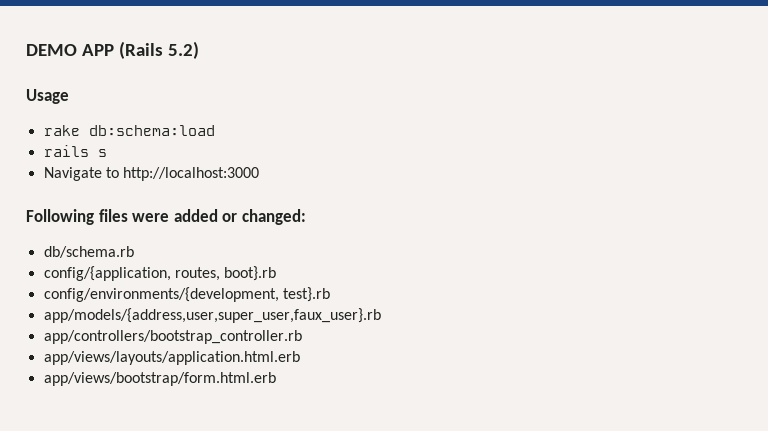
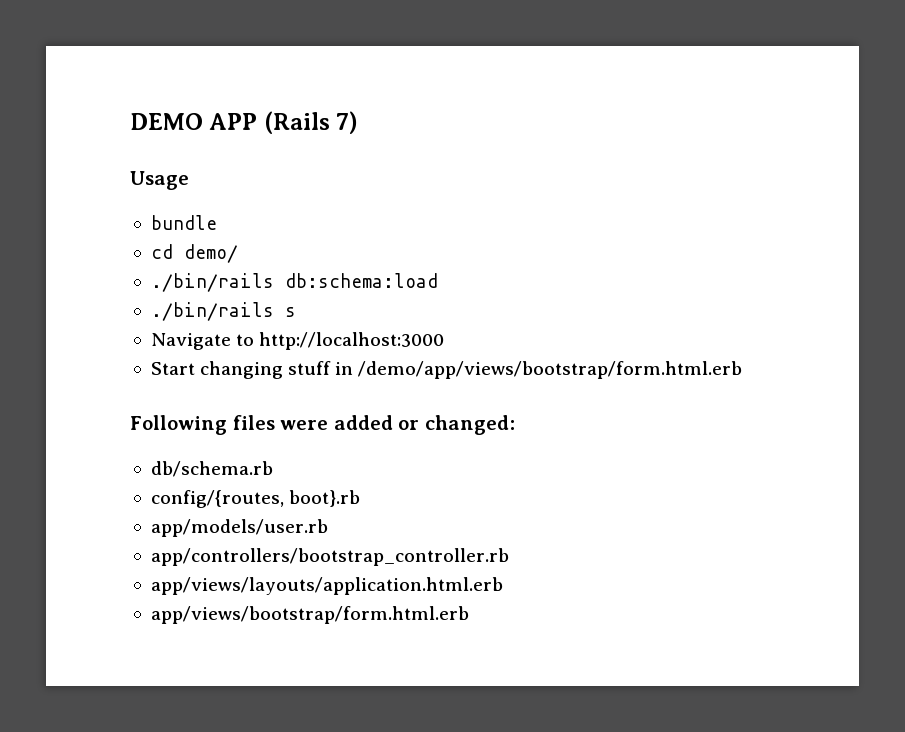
[167,41,199,59] 5.2) -> [336,111,359,134] 7)
[43,125,80,136] rake -> [150,215,217,230] [150,244,238,263] [150,273,274,292] bundle // cd demo/ // ./bin/rails
[43,145,89,157] rails -> [150,302,274,321] ./bin/rails
(260, 174) none -> [150,361,743,379] // Start changing stuff in /demo/app/views/bootstrap/form.html.erb
[43,266,220,281] config/{application, routes, -> [150,490,284,508] config/{routes,
[43,287,330,302] [43,308,381,323] config/environments/{development, test}.rb // app/models/{address,user,super_user,faux_user}.rb -> [150,519,328,537] app/models/user.rb

